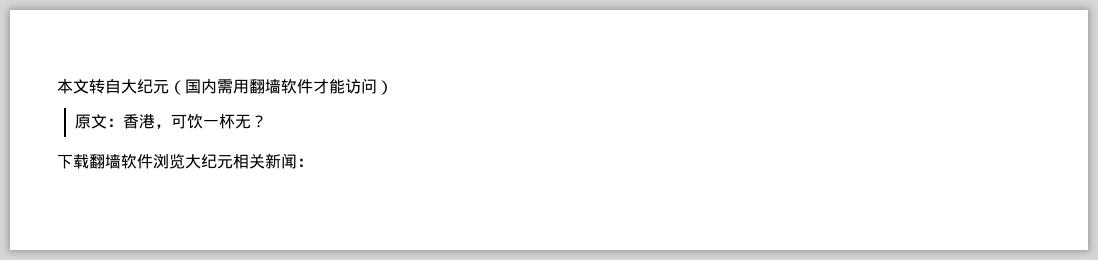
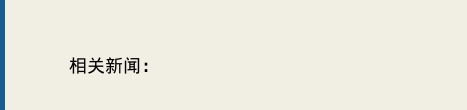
[57,78,393,95] [75,113,268,129] [57,153,233,169] 本文转自大纪元（国内需用翻墙软件才能访问） // 原文：香港，可饮一杯无？ // 下载翻墙软件浏览大纪元 -> (69, 65) none

